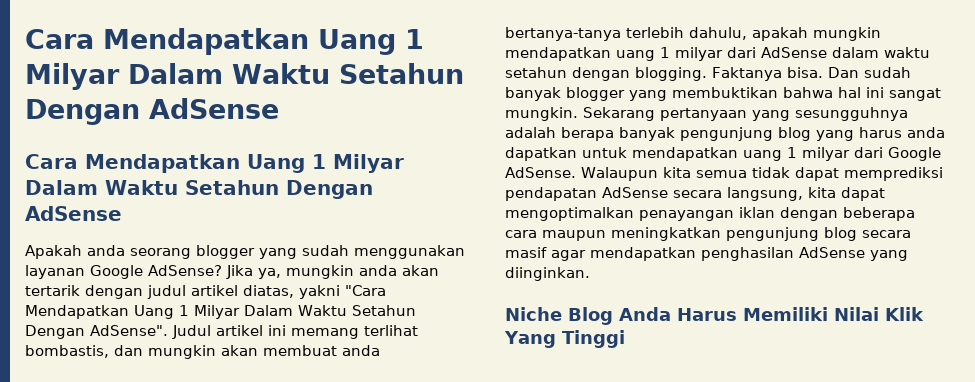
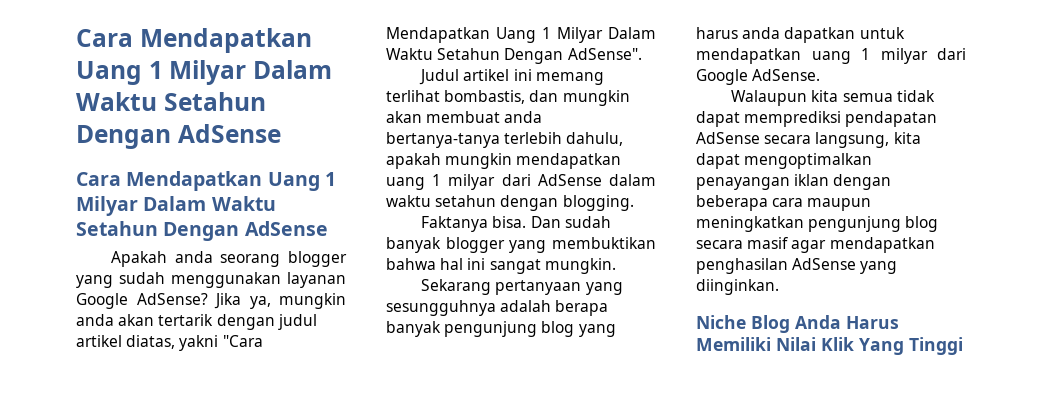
(168, 330) none -> (642, 54) //
(707, 74) none -> (634, 203) //
(578, 114) none -> (616, 266) //
(576, 172) none -> (821, 75) //

